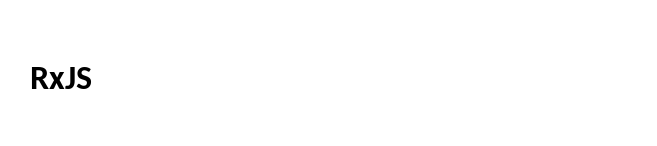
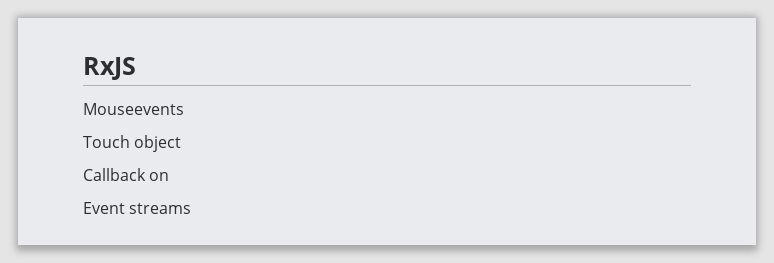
(92, 78) none -> [83,103,184,115] [83,135,182,152] [83,168,170,181] [83,202,192,214] // Mouseevents // Touch object // Callback on // Event streams

